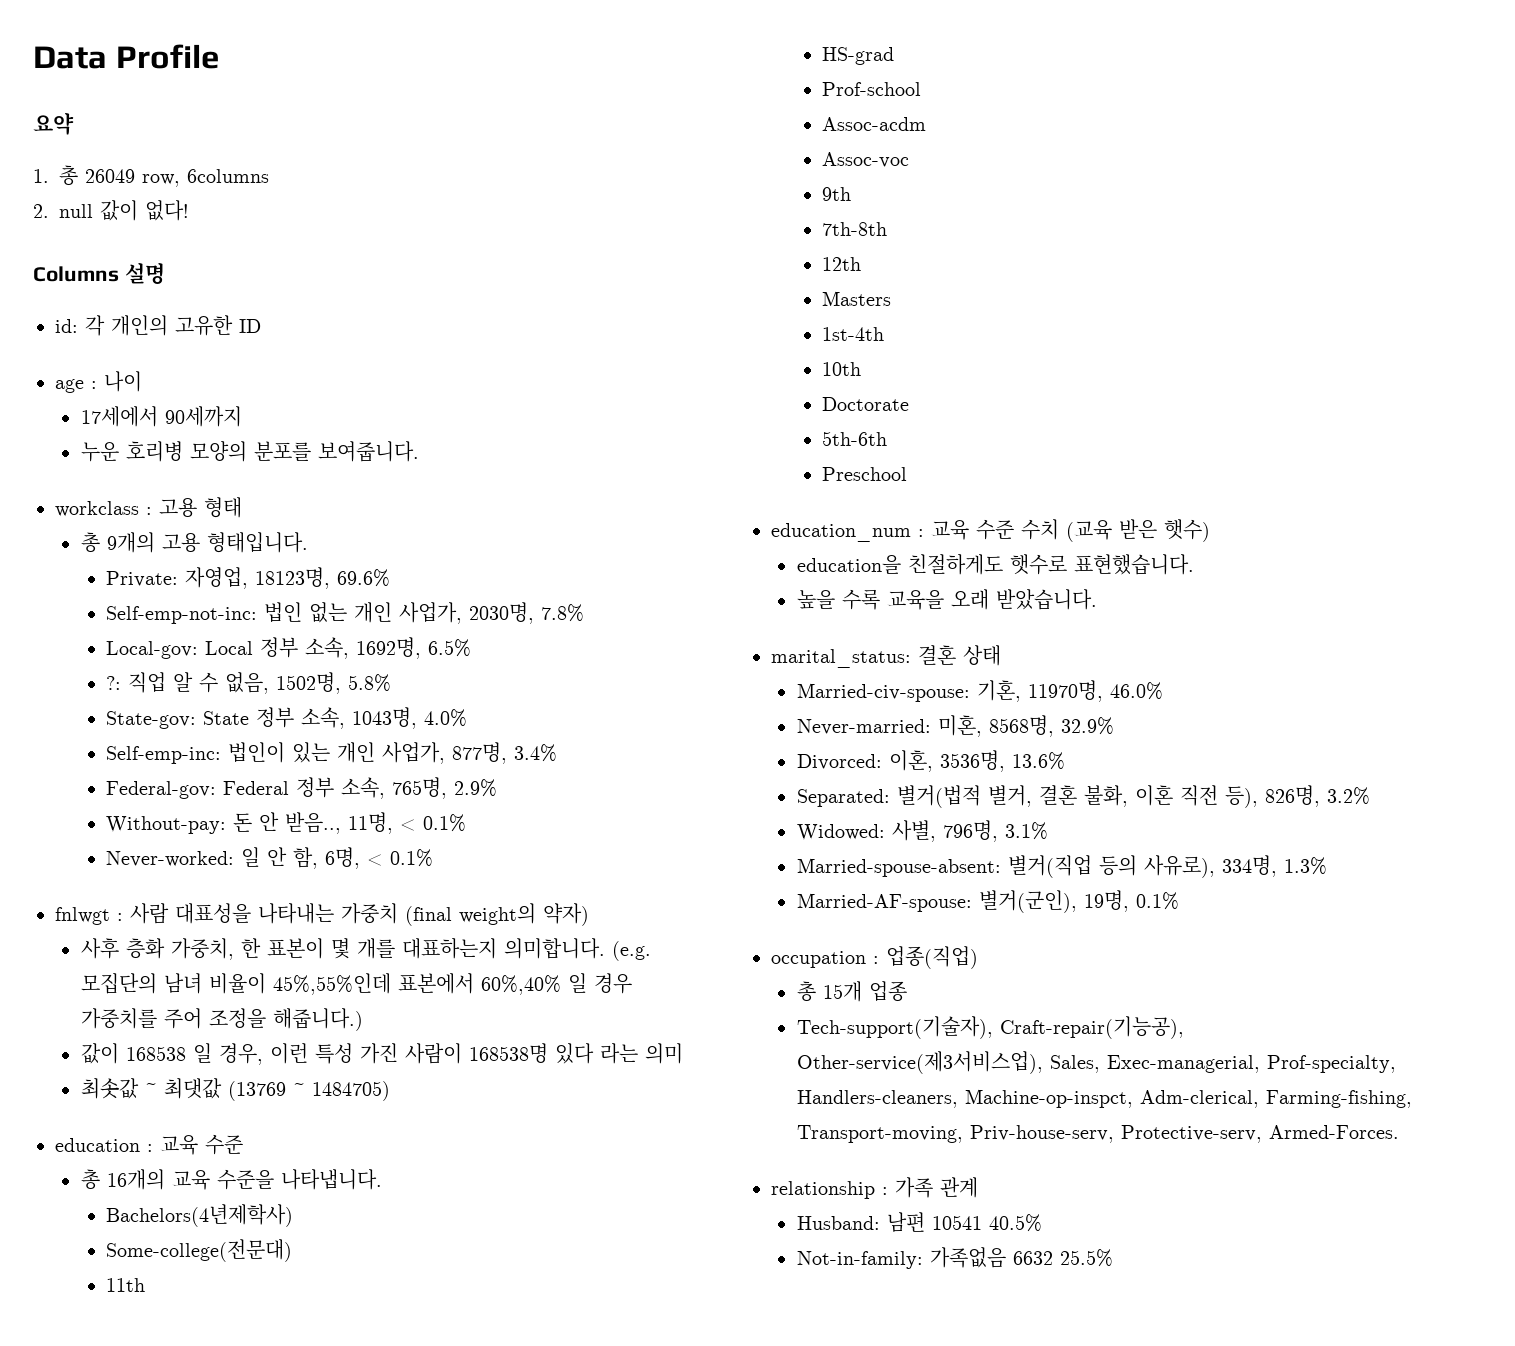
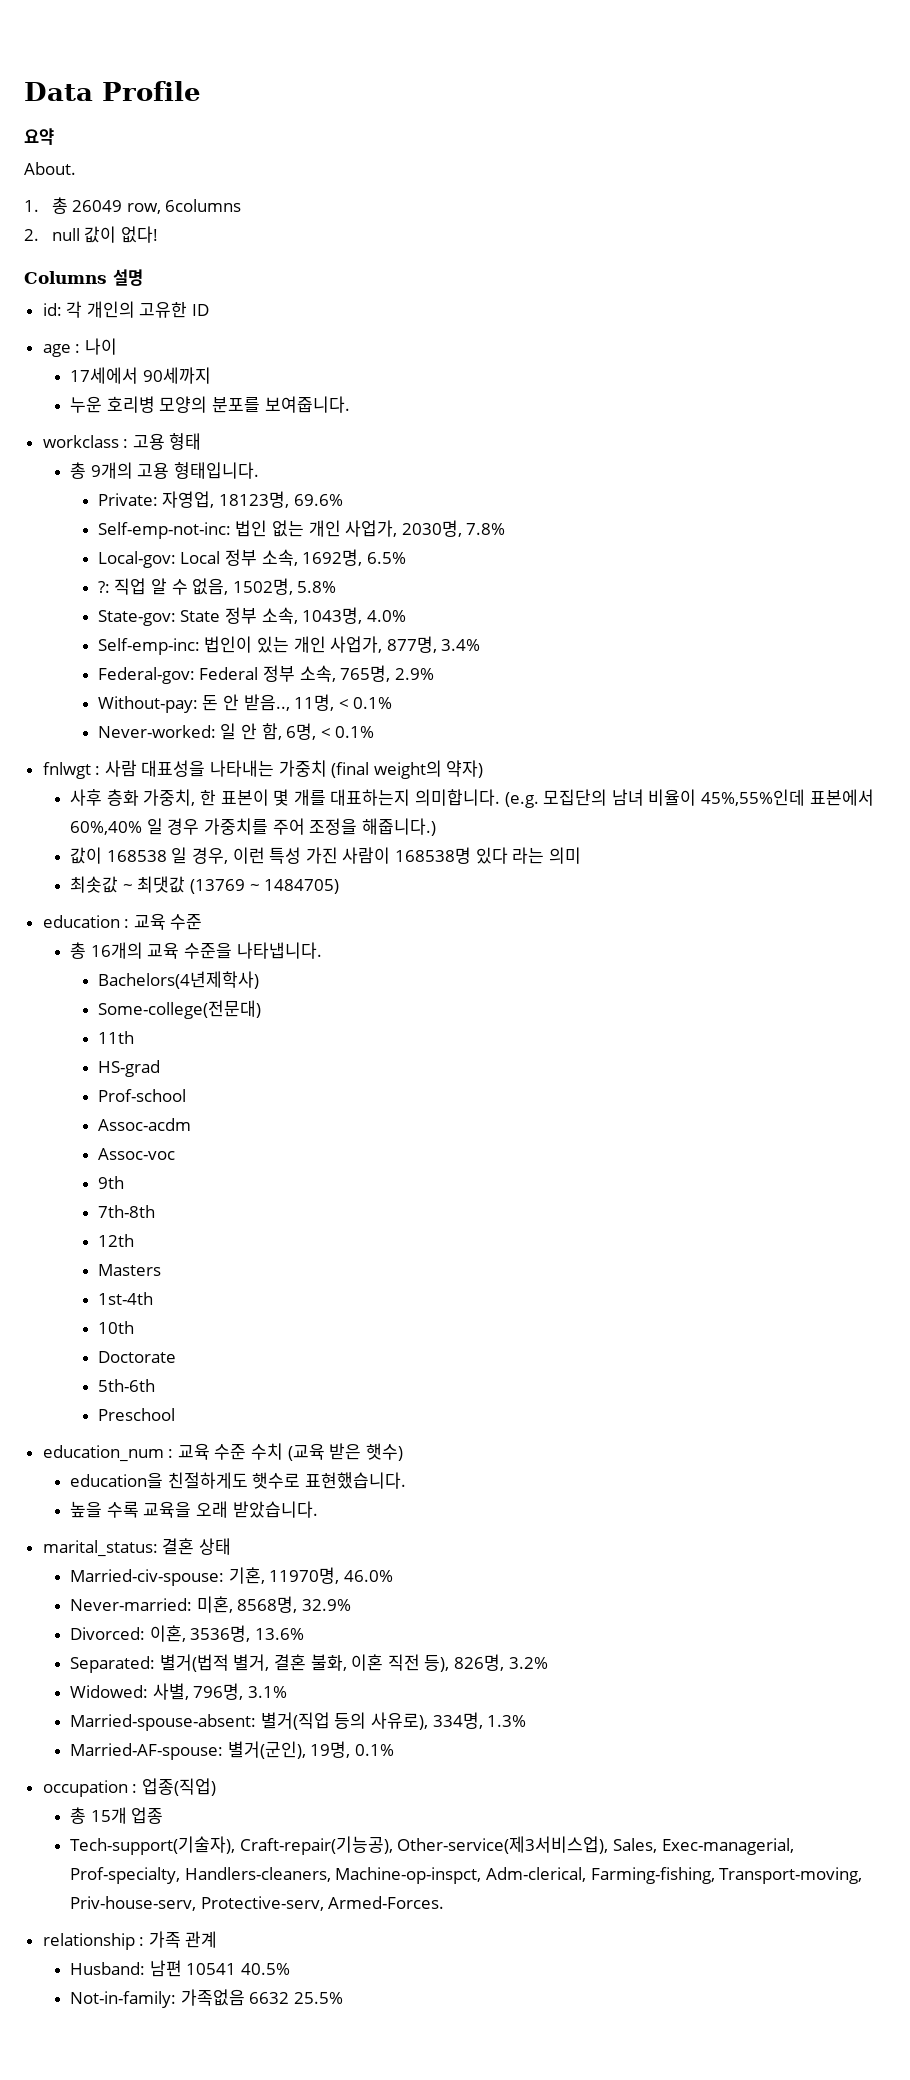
(74, 124) none -> [24,162,76,175] // About.

